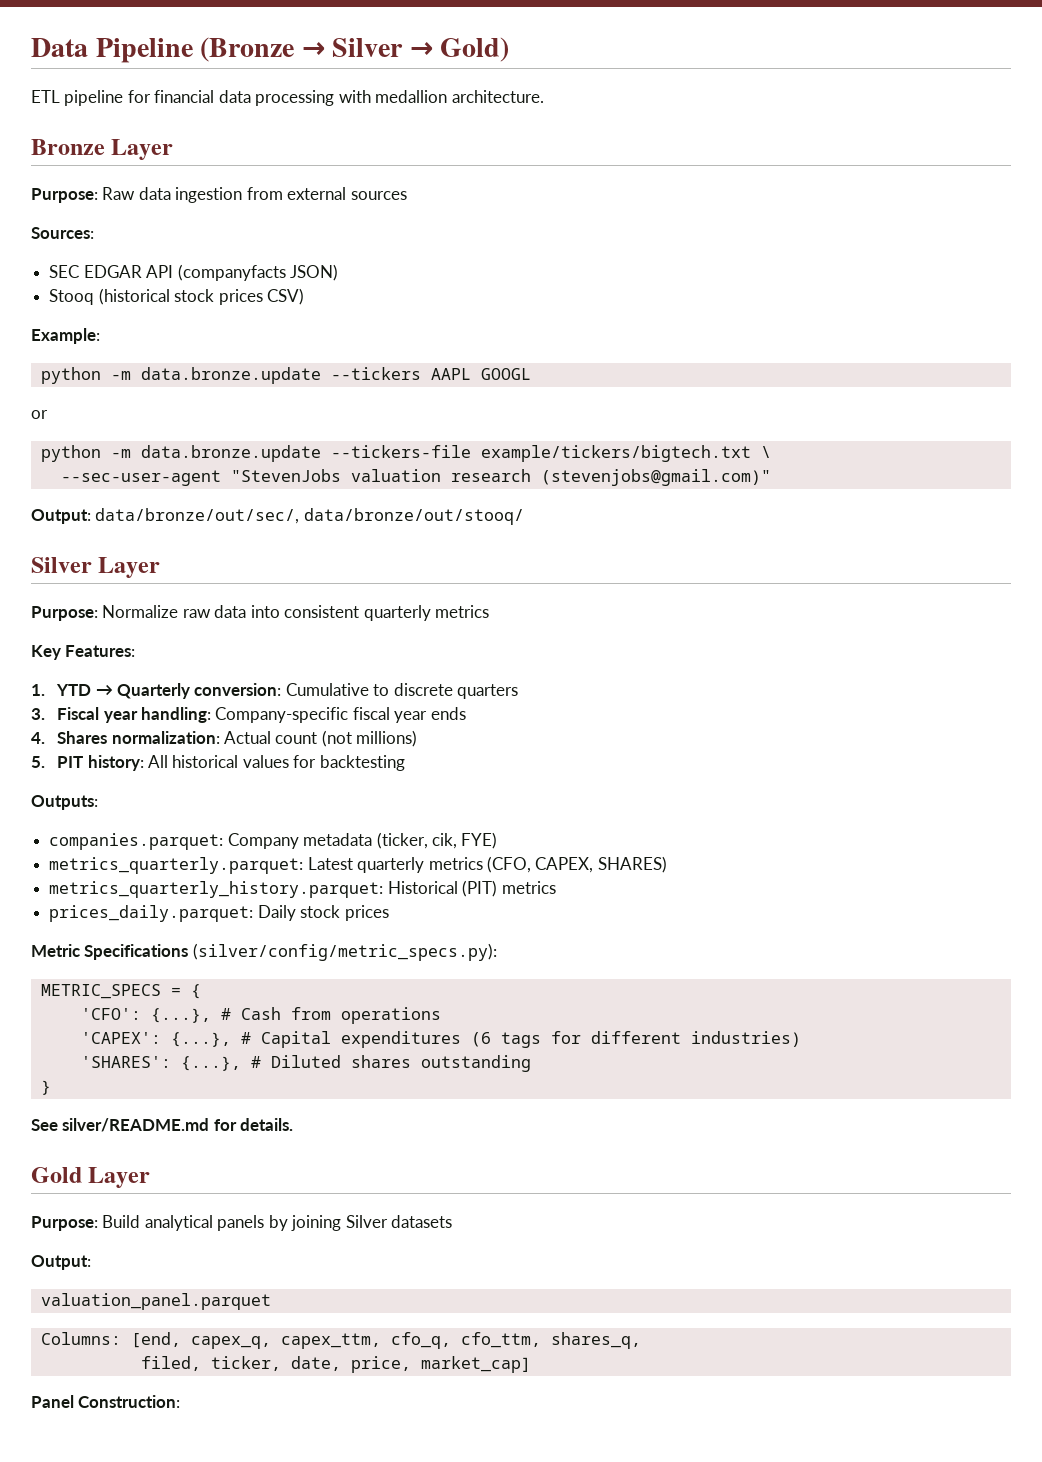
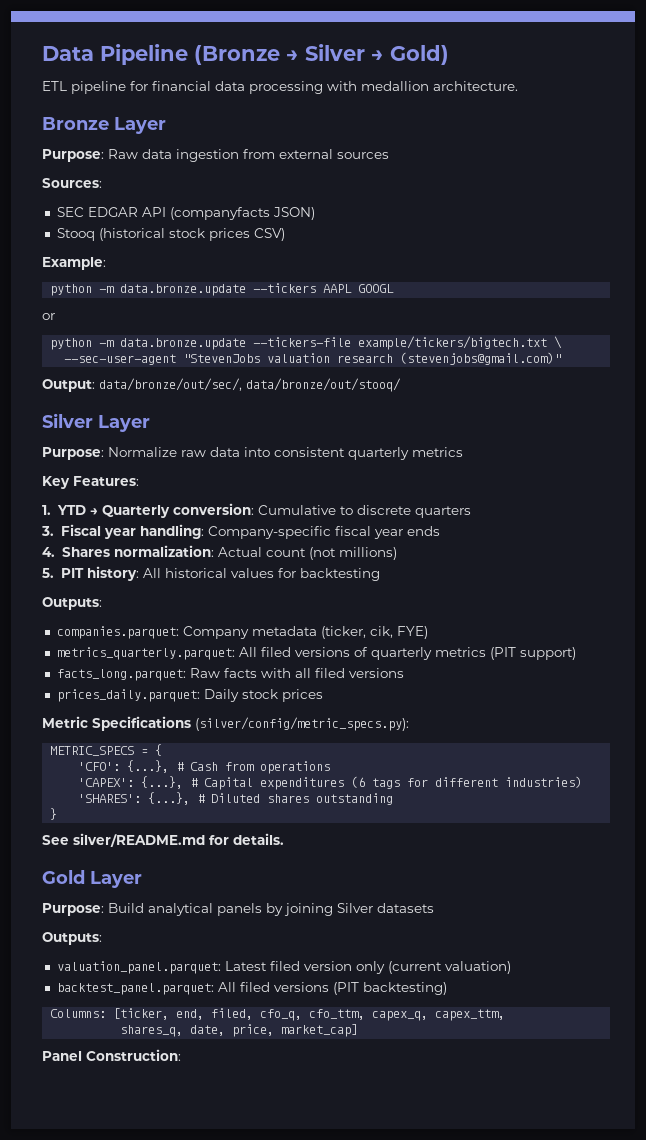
[307,856,667,873] [49,880,556,898] Latest quarterly metrics (CFO, CAPEX, SHARES) // metrics_quarterly_history.parquet: Historical (PIT) metrics -> [238,647,576,660] [56,668,404,681] All filed versions of quarterly metrics (PIT support) // facts_long.parquet: Raw facts with all filed versions
[31,1255,91,1270] [40,1293,271,1310] [40,1332,181,1348] Output: // valuation_panel.parquet // Columns: [end, -> [42,932,102,945] [56,961,511,974] [56,982,447,995] [50,1008,366,1021] Outputs: // valuation_panel.parquet: Latest filed version only (current valuation) // backtest_panel.parquet: All filed versions (PIT backtesting) // Columns: [ticker, end, filed, cfo_q, cfo_ttm,
[390,1332,541,1349] cfo_q, cfo_ttm, -> (506, 1015) //
[140,1356,281,1371] // filed, ticker, -> (184, 1031) none

